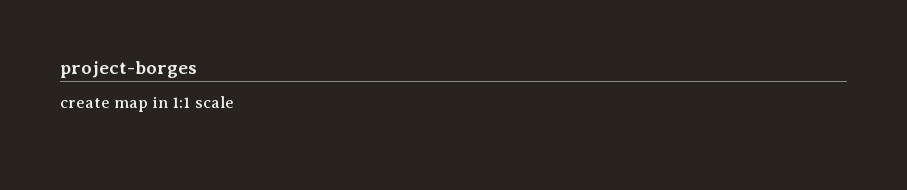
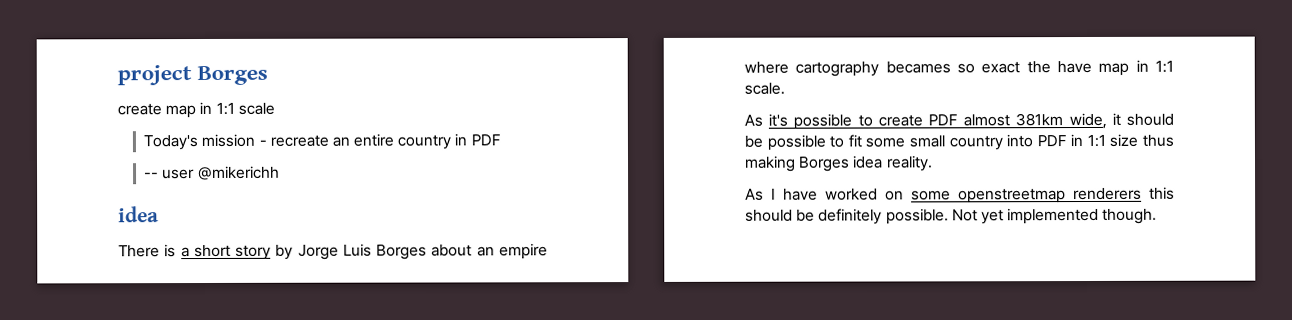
[60,61,197,78] project-borges -> [117,65,269,86] project Borges
(234, 102) none -> [143,133,501,151] [144,165,280,181] [118,206,159,223] [118,243,548,260] [744,59,1174,77] [744,82,785,95] [744,112,1174,130] [744,133,1174,151] [744,155,933,172] [745,186,1175,204] [745,207,1158,225] // Today's mission - recreate an entire country in PDF // -- user @mikerichh // idea // There is a short story by Jorge Luis Borges about an empire where cartography becames so exact the have map in 1:1 scale. // As it's possible to create PDF almost 381km wide, it should be possible to fit some small country into PDF in 1:1 size thus making Borges idea reality. // As I have worked on some openstreetmap renderers this should be definitely possible. Not yet implemented though.

